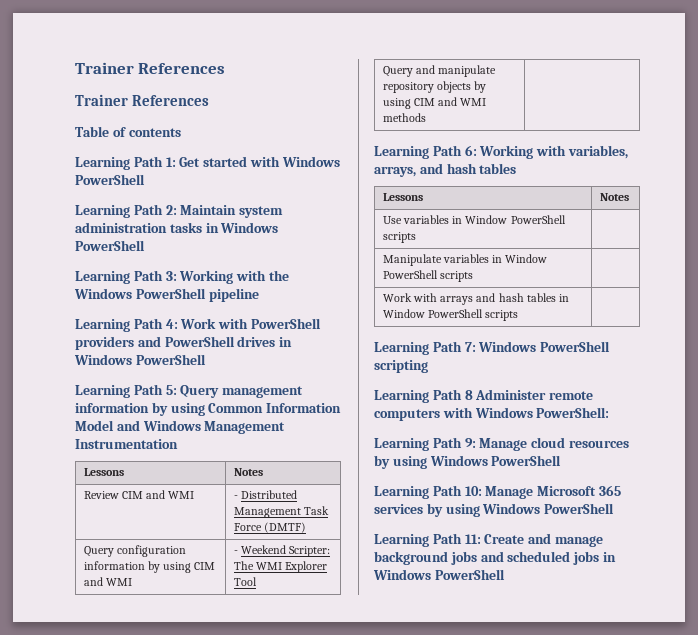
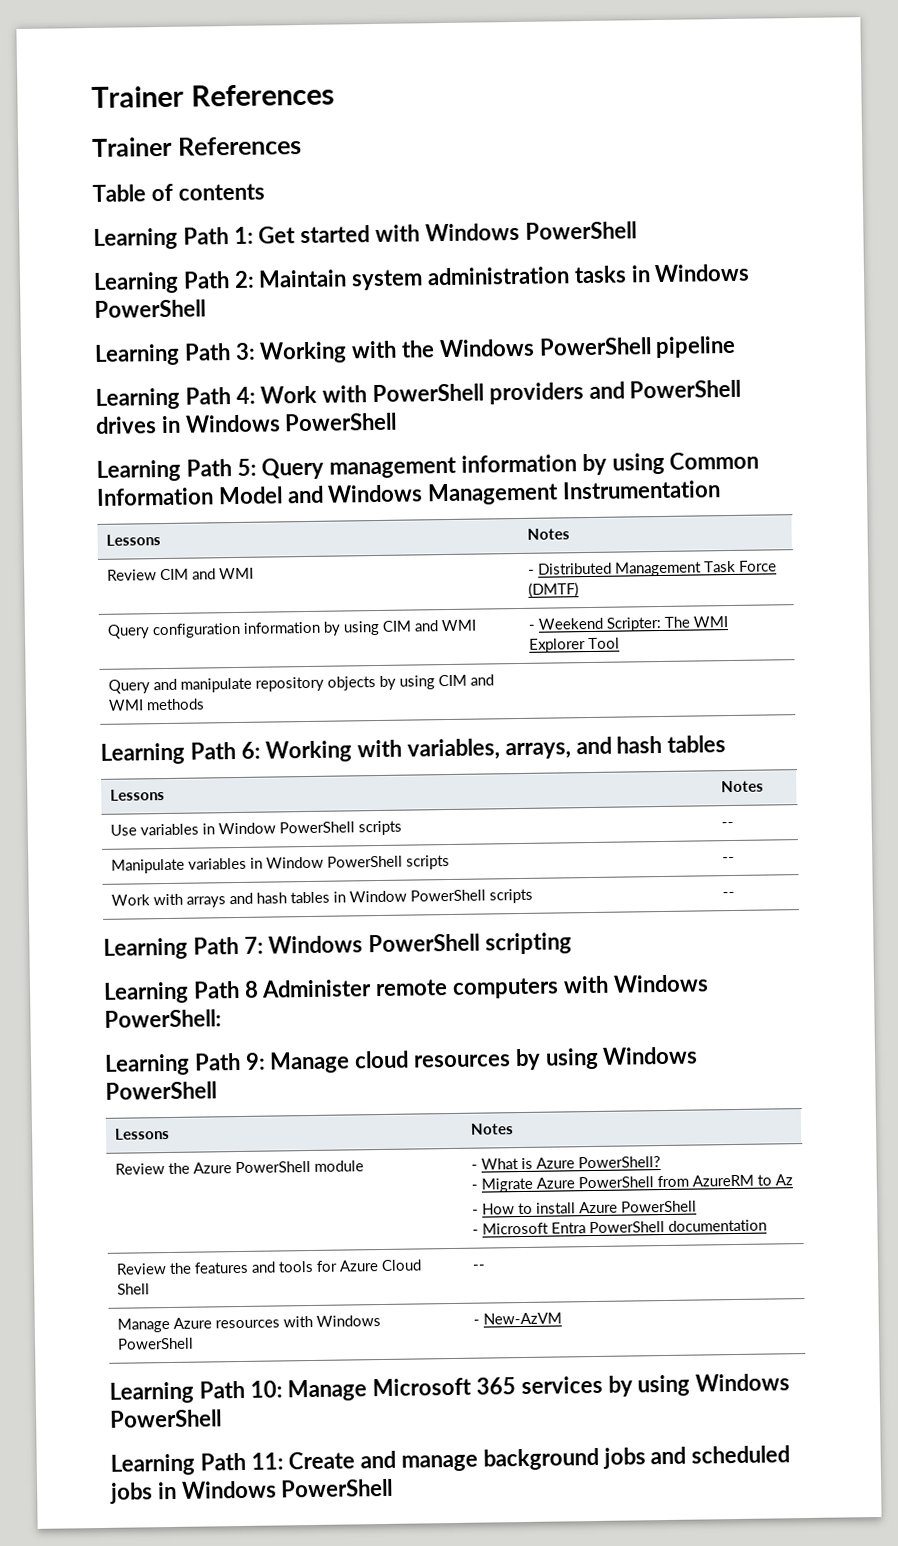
(416, 237) none -> [721,821,735,828] --
(473, 276) none -> [722,856,736,863] --
(519, 315) none -> [722,891,736,898] --
(562, 460) none -> [114,1127,171,1140] [470,1123,515,1135] [115,1160,365,1175] [471,1156,662,1170] [471,1174,794,1193] [472,1200,698,1215] [472,1219,768,1235] [116,1259,423,1275] [117,1283,151,1295] [472,1264,487,1270] [117,1315,382,1333] [117,1337,195,1350] [473,1312,563,1325] // Lessons | Notes // Review the Azure PowerShell module | - What is Azure PowerShell? // - Migrate Azure PowerShell from AzureRM to Az // - How to install Azure PowerShell // - Microsoft Entra PowerShell documentation // Review the features and tools for Azure Cloud Shell | -- // Manage Azure resources with Windows PowerShell | - New-AzVM

